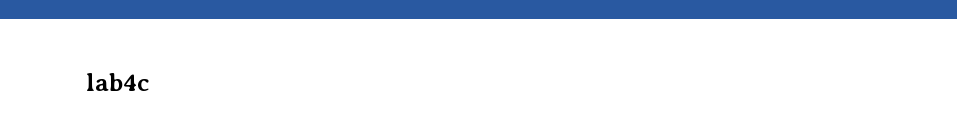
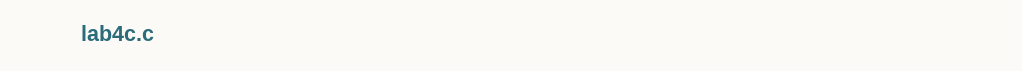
[86,73,149,91] lab4c -> [81,25,154,41] lab4c.c

